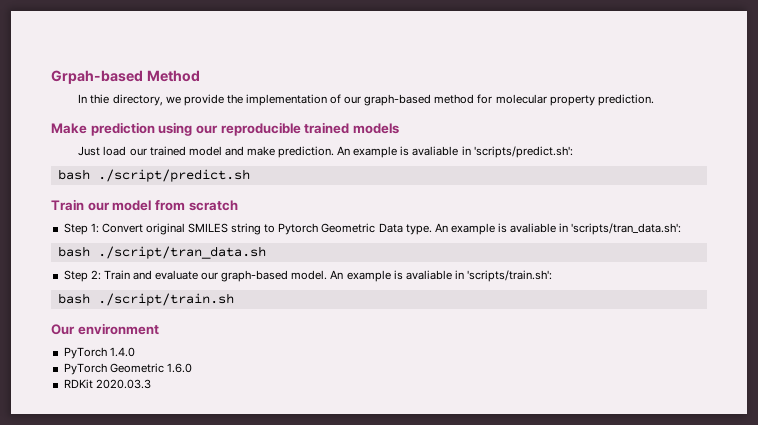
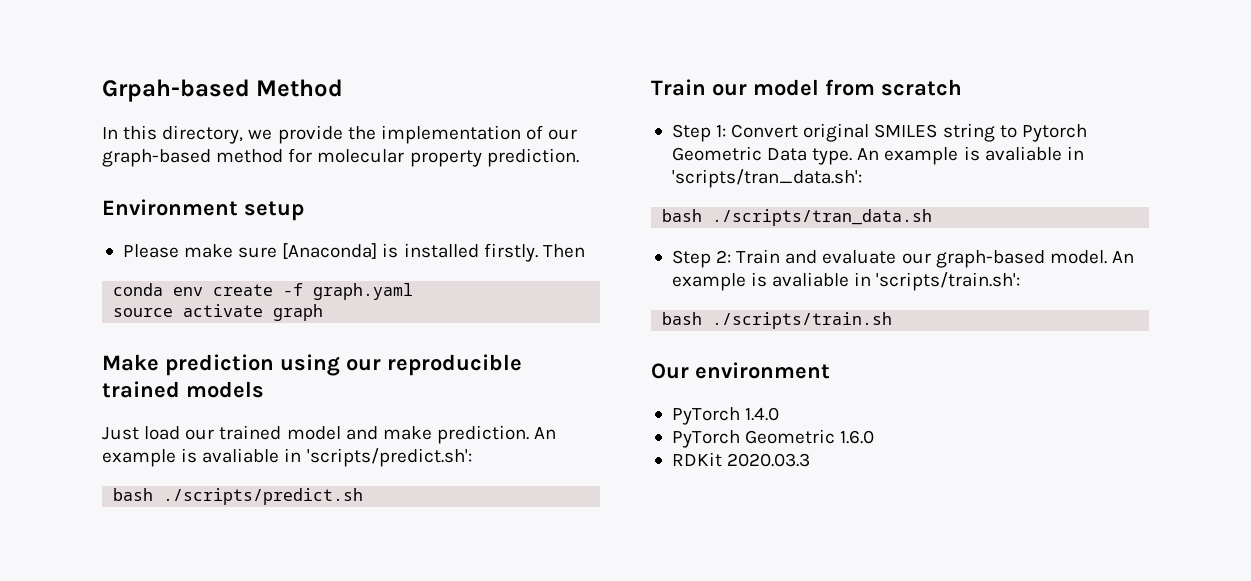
[90,94,110,104] thie -> [123,125,158,140] this
(654, 100) none -> [102,199,304,221] [122,243,585,262] [113,283,414,300] [113,304,324,321] // Environment setup // Please make sure [Anaconda] is installed firstly. Then // conda env create -f graph.yaml // source activate graph
[97,169,250,182] ./script/predict.sh -> [163,488,364,505] ./scripts/predict.sh
[97,246,266,259] ./script/tran_data.sh -> [712,209,933,226] ./scripts/tran_data.sh
[97,293,234,306] ./script/train.sh -> [712,312,893,329] ./scripts/train.sh

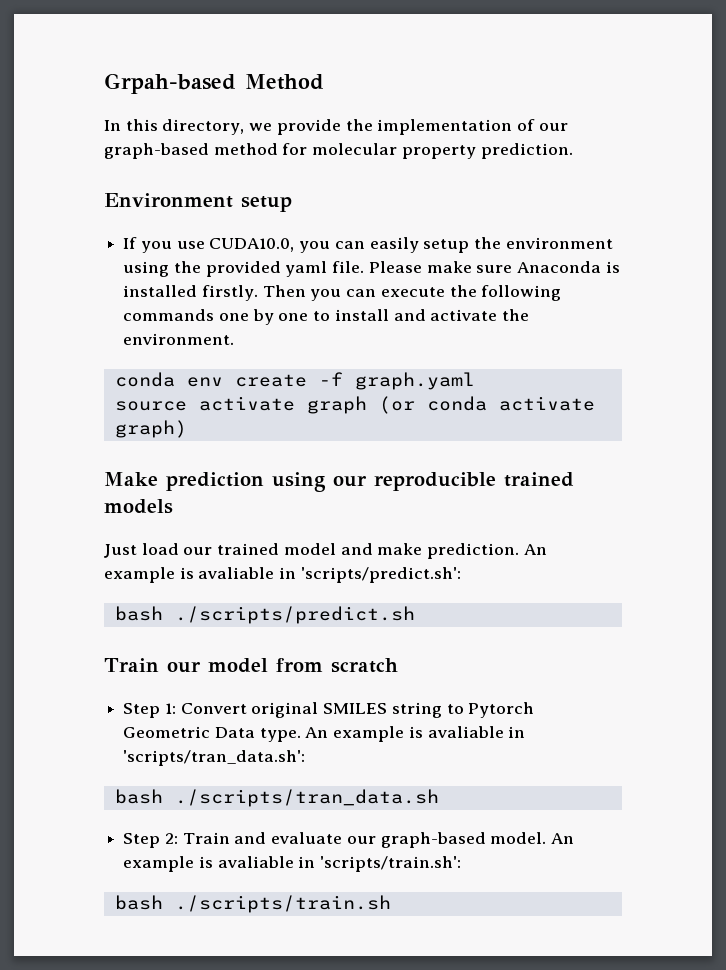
(304, 211) none -> [123,237,613,253] [123,261,365,277] If you use CUDA10.0, you can easily setup the environment using the provided yaml file.
[282,243,378,259] [Anaconda] -> [517,261,602,273] Anaconda
(585, 251) none -> [310,285,562,301] [123,309,530,325] [123,333,235,345] you can execute the following commands one by one to install and activate the environment.
(324, 312) none -> [378,396,595,414] [114,420,187,438] (or conda activate graph)
[651,362,830,379] [671,407,780,425] [671,429,875,448] [671,452,811,467] // Our environment // PyTorch 1.4.0 // PyTorch Geometric 1.6.0 // RDKit 2020.03.3 -> (391, 904) none

